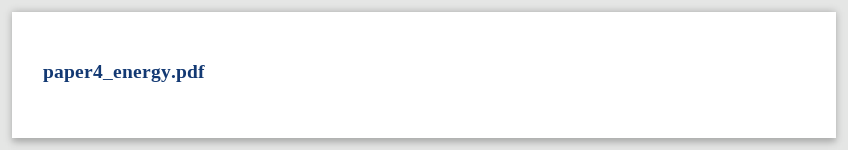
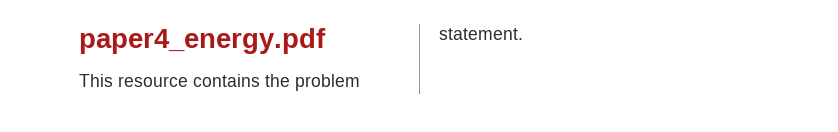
(205, 73) none -> [79,74,360,91] [439,28,523,40] // This resource contains the problem statement.

